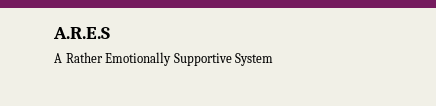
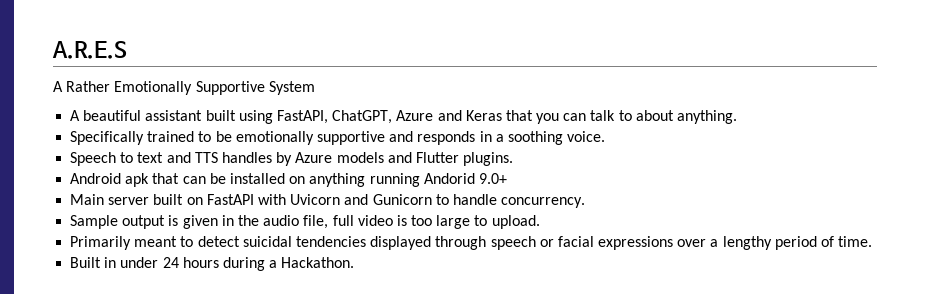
(274, 59) none -> [70,110,738,124] [70,131,606,145] [70,152,514,166] [70,173,507,187] [70,194,586,208] [70,215,540,229] [70,236,873,250] [70,257,355,271] // A beautiful assistant built using FastAPI, ChatGPT, Azure and Keras that you can talk to about anything. // Specifically trained to be emotionally supportive and responds in a soothing voice. // Speech to text and TTS handles by Azure models and Flutter plugins. // Android apk that can be installed on anything running Andorid 9.0+ // Main server built on FastAPI with Uvicorn and Gunicorn to handle concurrency. // Sample output is given in the audio file, full video is too large to upload. // Primarily meant to detect suicidal tendencies displayed through speech or facial expressions over a lengthy period of time. // Built in under 24 hours during a Hackathon.

